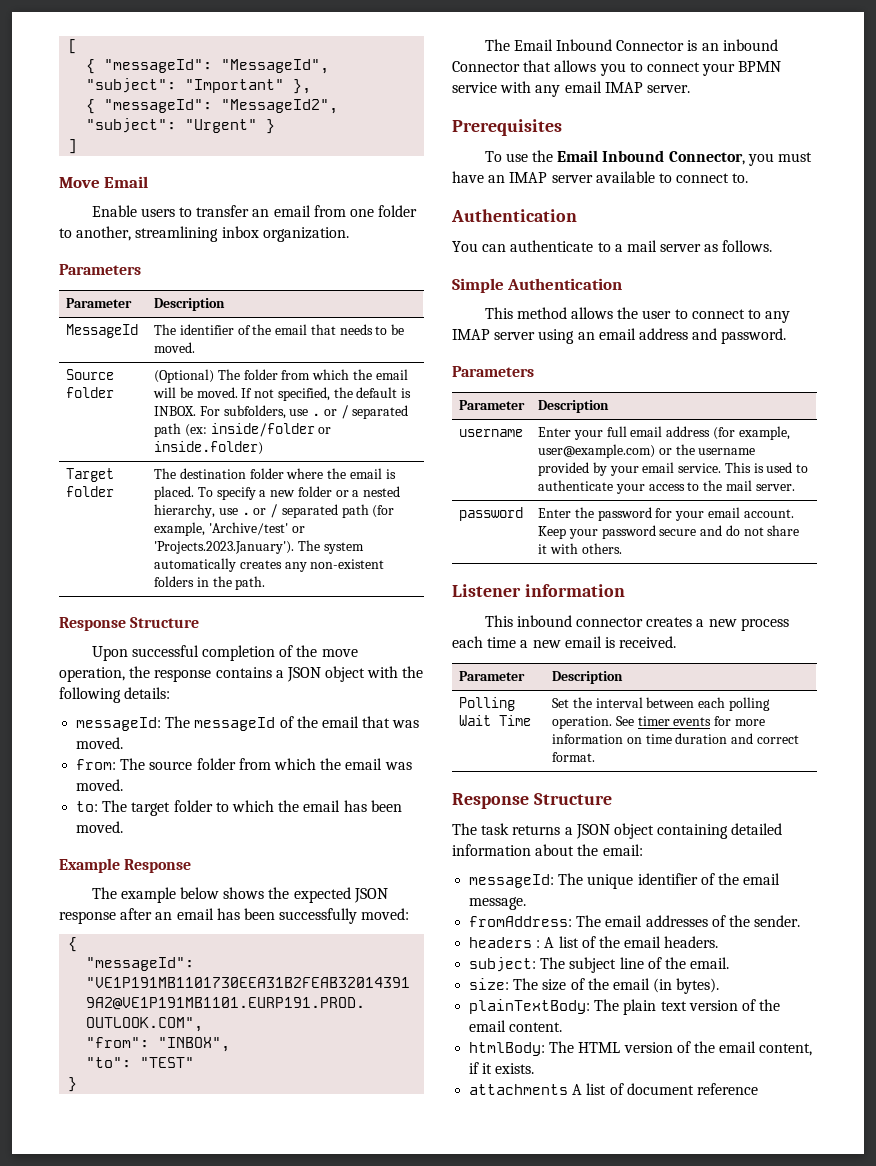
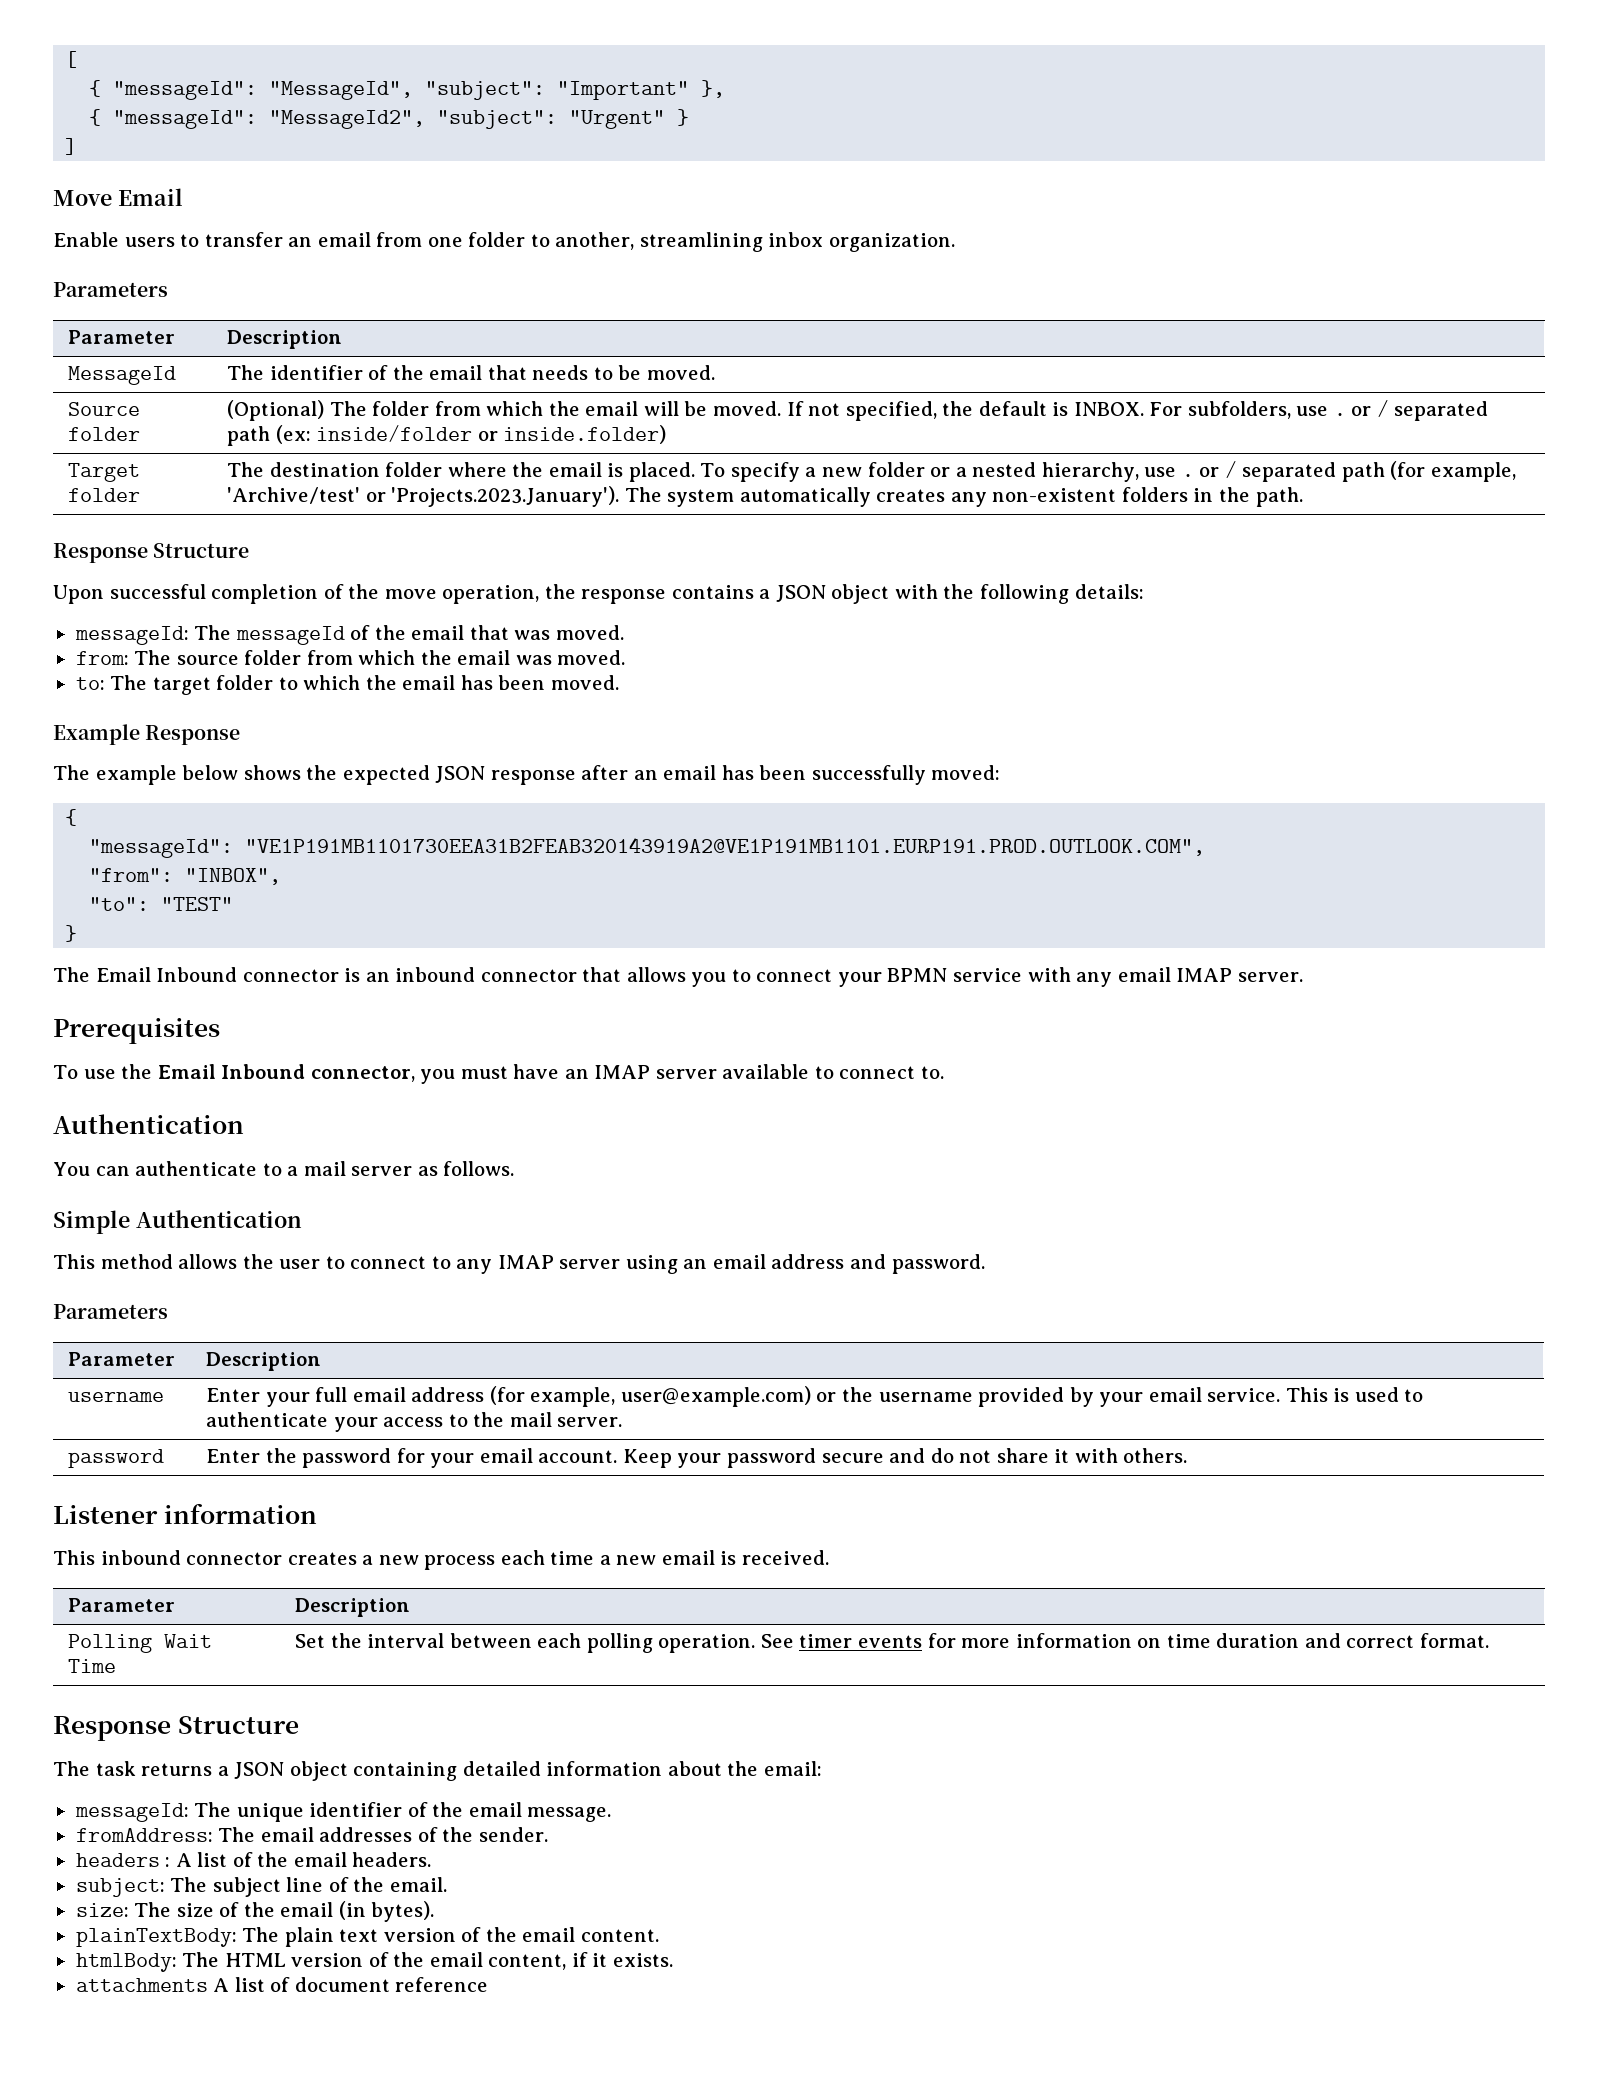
[616,40,685,51] Connector -> [242,969,339,982] connector
[452,61,520,72] Connector -> [480,969,577,982] connector
[668,151,745,165] Connector, -> [310,1066,415,1082] connector,

